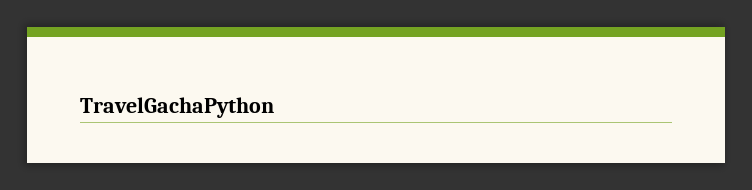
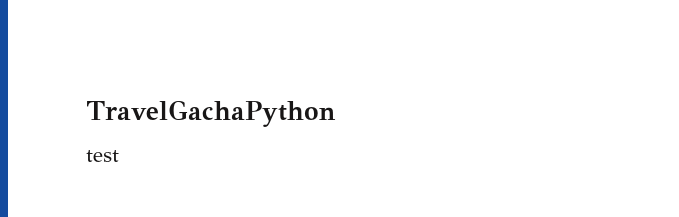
(274, 107) none -> [86,150,119,162] // test

